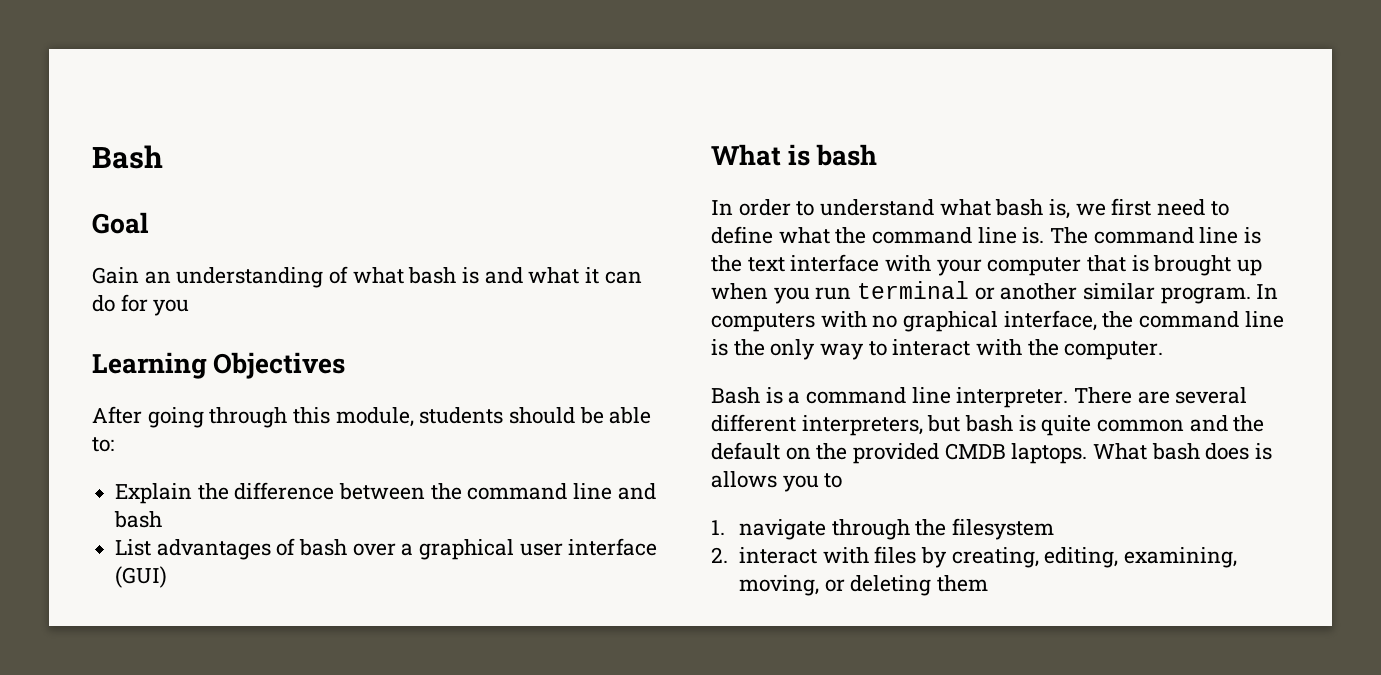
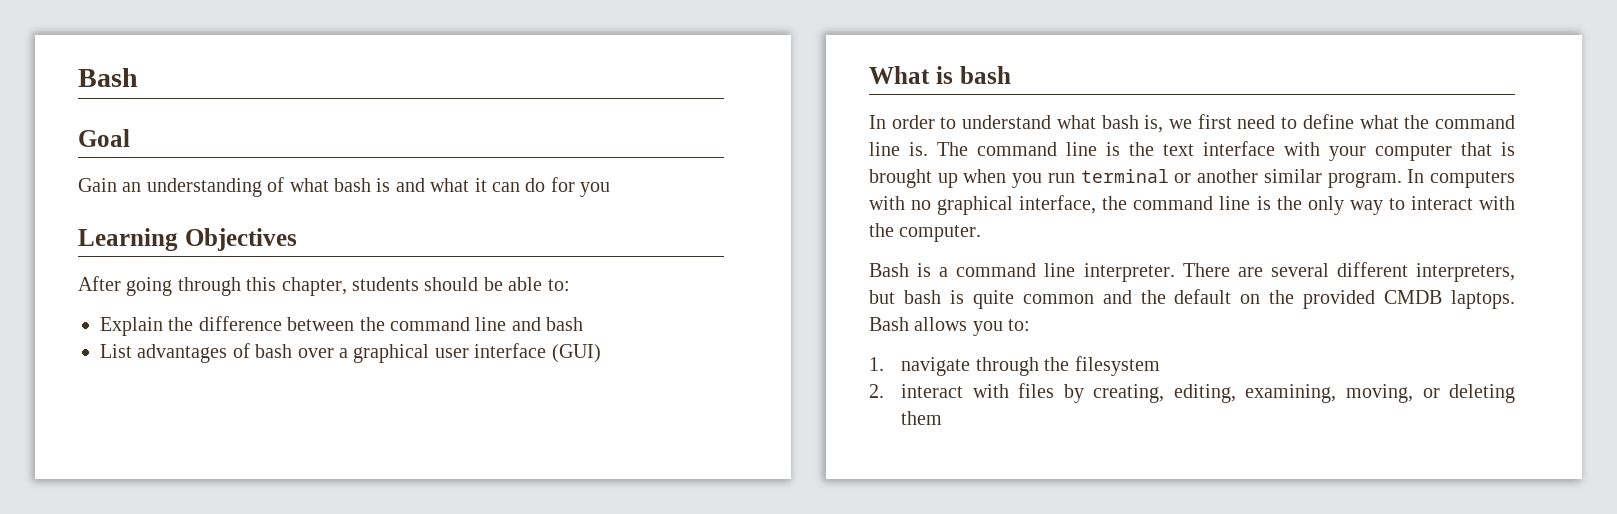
[335,407,414,427] module, -> [281,277,347,296] chapter,
[1093,443,1273,460] What bash does is -> [869,317,909,331] Bash
[824,473,843,488] to -> [1008,319,1031,331] to:

